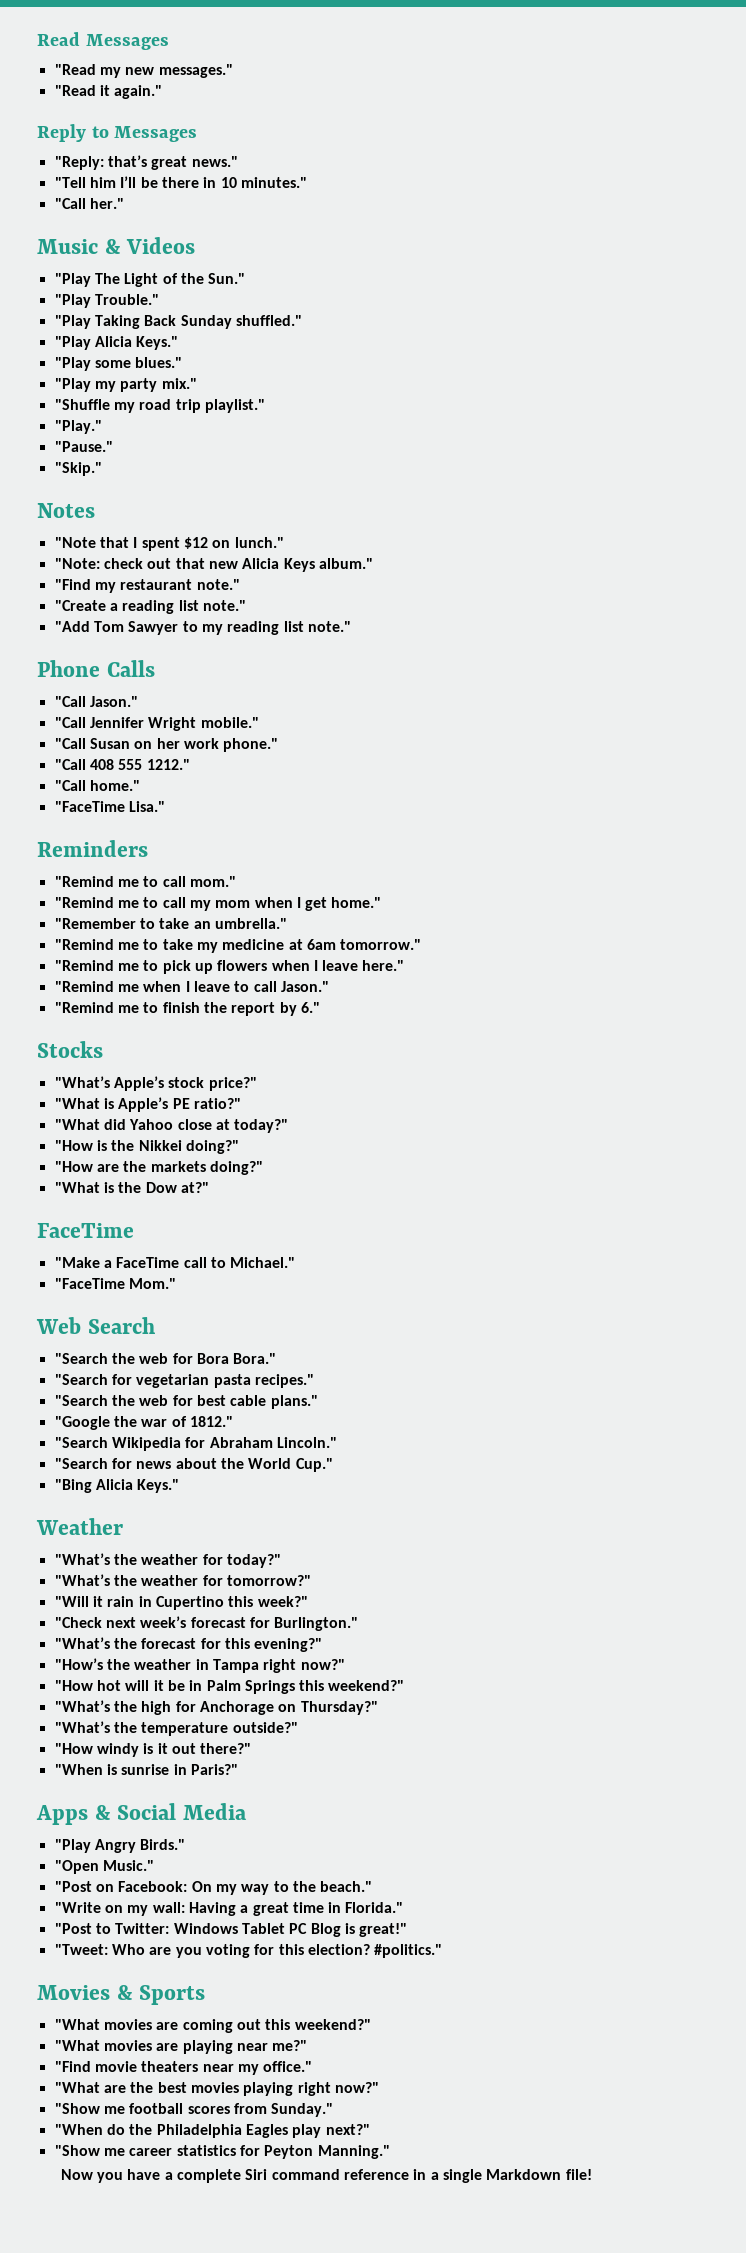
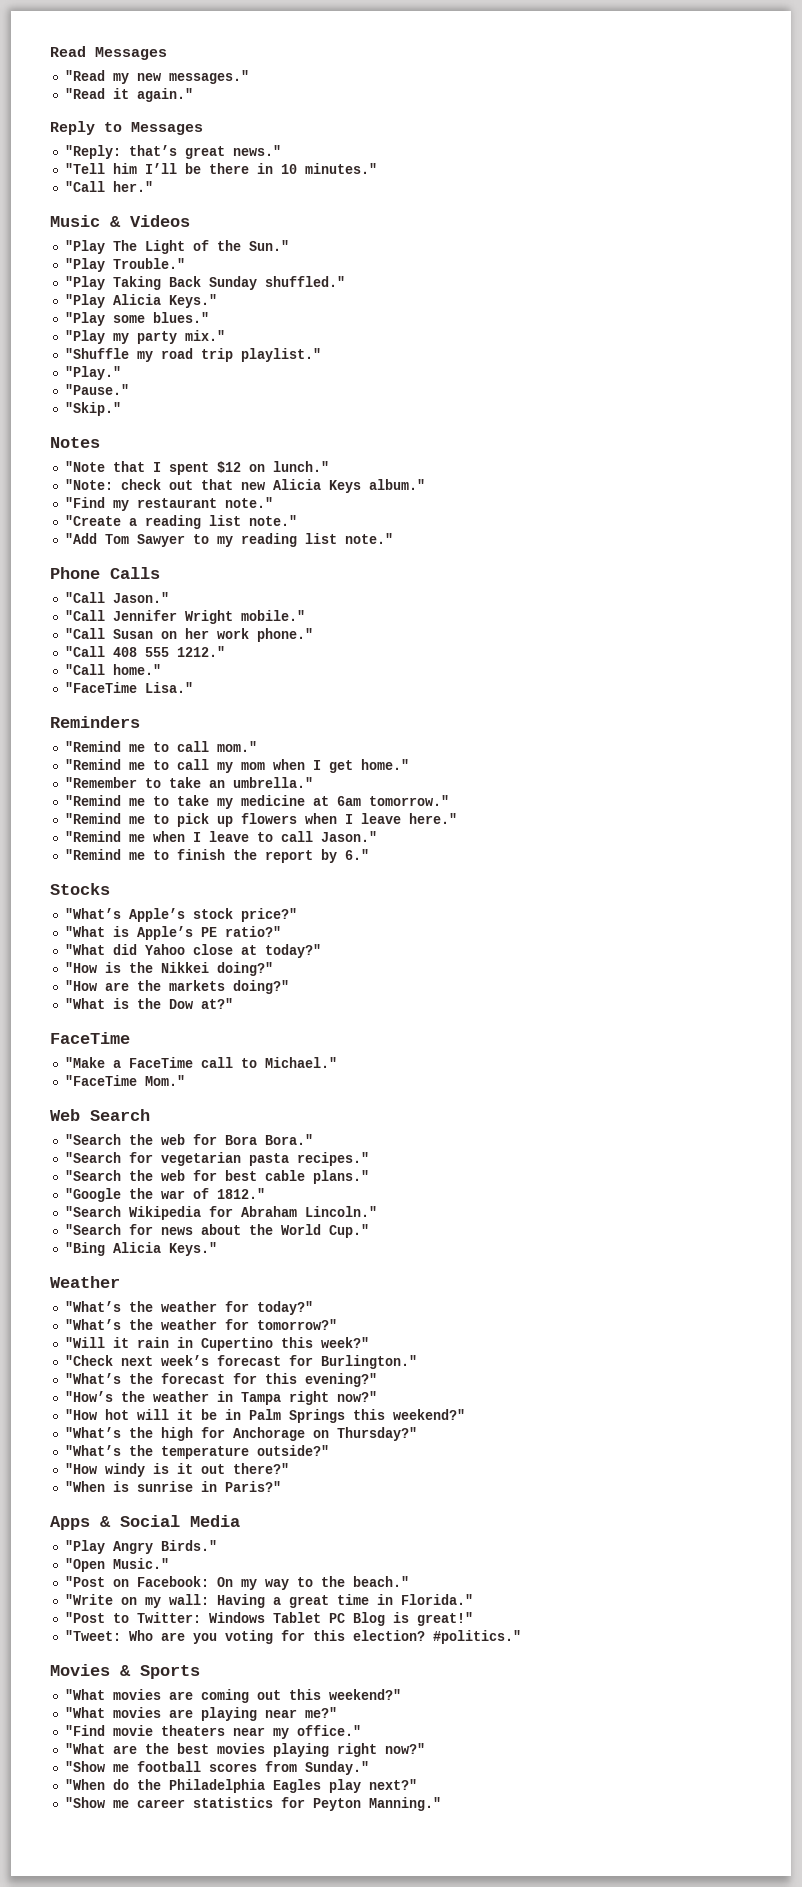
[60,2169,592,2183] // Now you have a complete Siri command reference in a single Markdown file! -> (441, 1804) none

